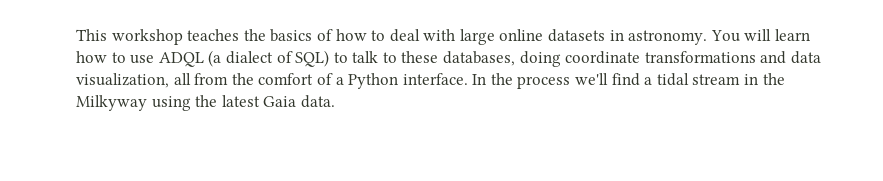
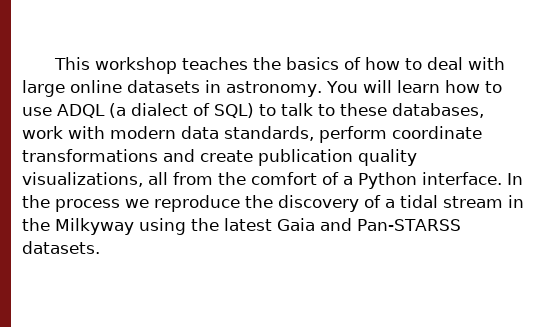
[519,51,822,67] [76,73,169,88] doing coordinate transformations and data visualization, -> [22,126,482,143] [22,149,417,166] [22,172,143,187] work with modern data standards, perform coordinate transformations and create publication quality visualizations,
[575,73,640,86] we'll find -> [125,195,381,212] we reproduce the discovery of
[300,95,335,108] data. -> [320,218,461,231] [22,241,100,254] and Pan-STARSS datasets.

